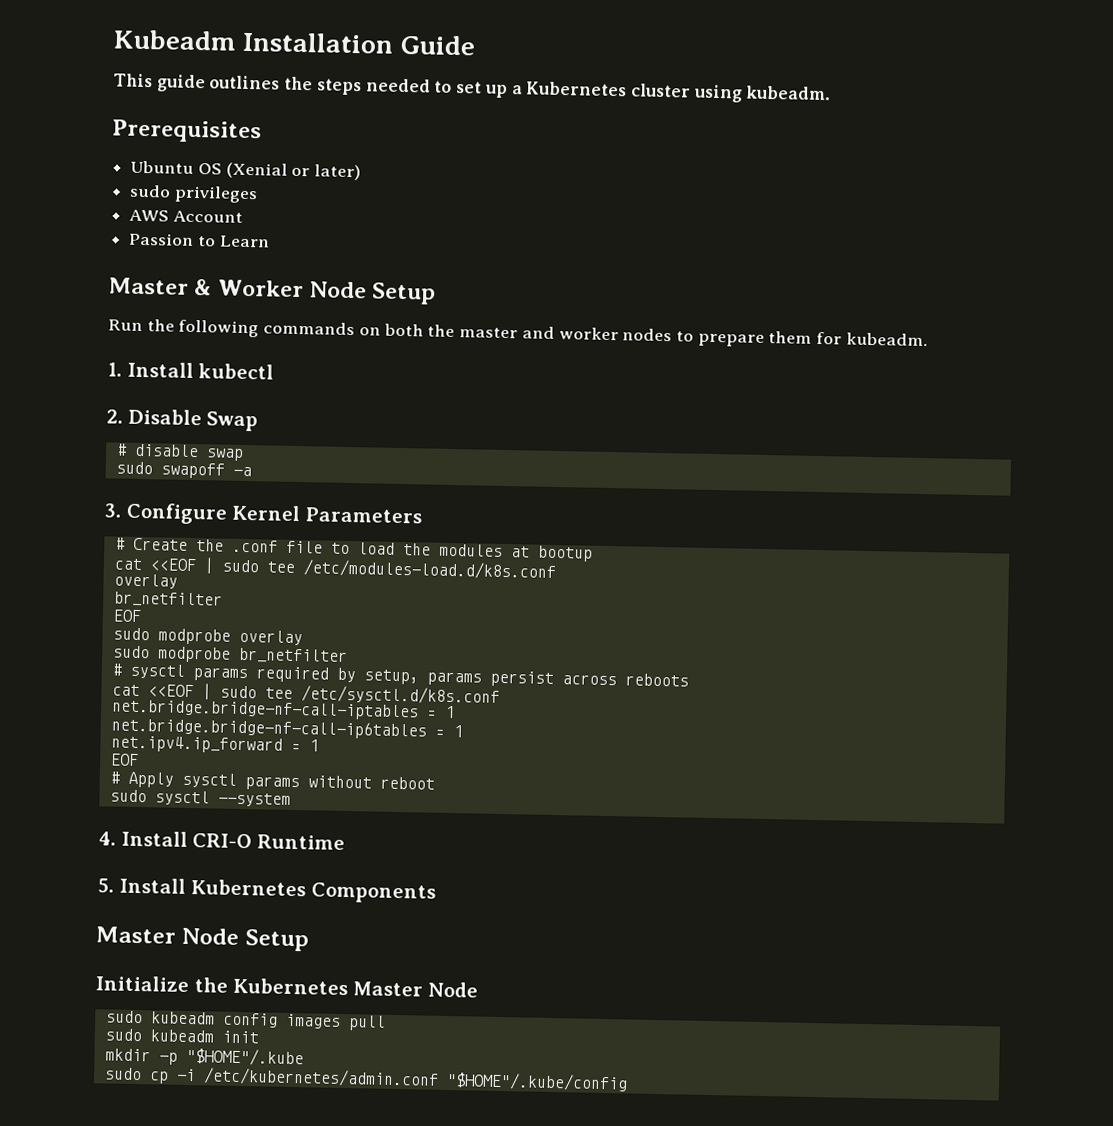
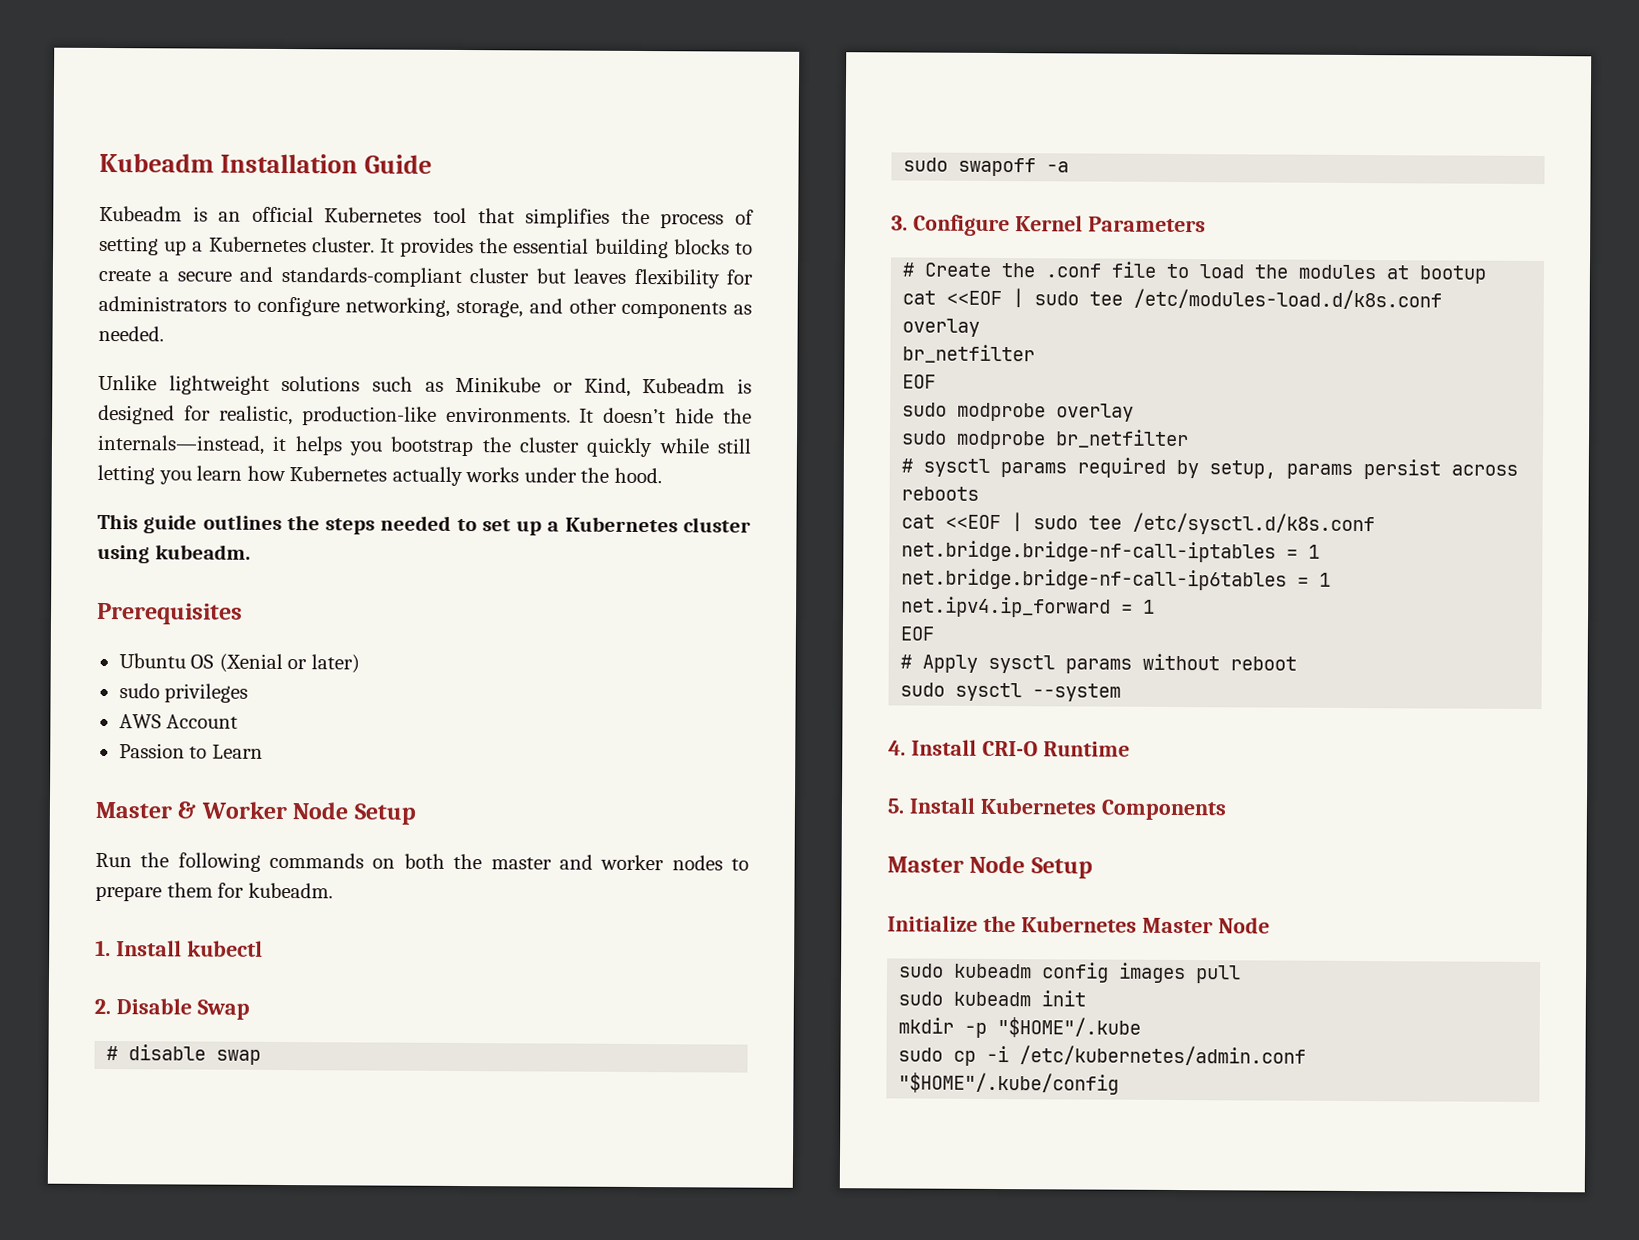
(476, 45) none -> [99,205,755,229] [99,235,753,259] [98,266,754,289] [98,295,752,319] [98,325,164,342] [98,374,752,397] [98,404,752,426] [97,434,752,458] [97,464,662,487] // Kubeadm is an official Kubernetes tool that simplifies the process of setting up a Kubernetes cluster. It provides the essential building blocks to create a secure and standards-compliant cluster but leaves flexibility for administrators to configure networking, storage, and other components as needed. // Unlike lightweight solutions such as Minikube or Kind, Kubeadm is designed for realistic, production-like environments. It doesn’t hide the internals—instead, it helps you bootstrap the cluster quickly while still letting you learn how Kubernetes actually works under the hood.

